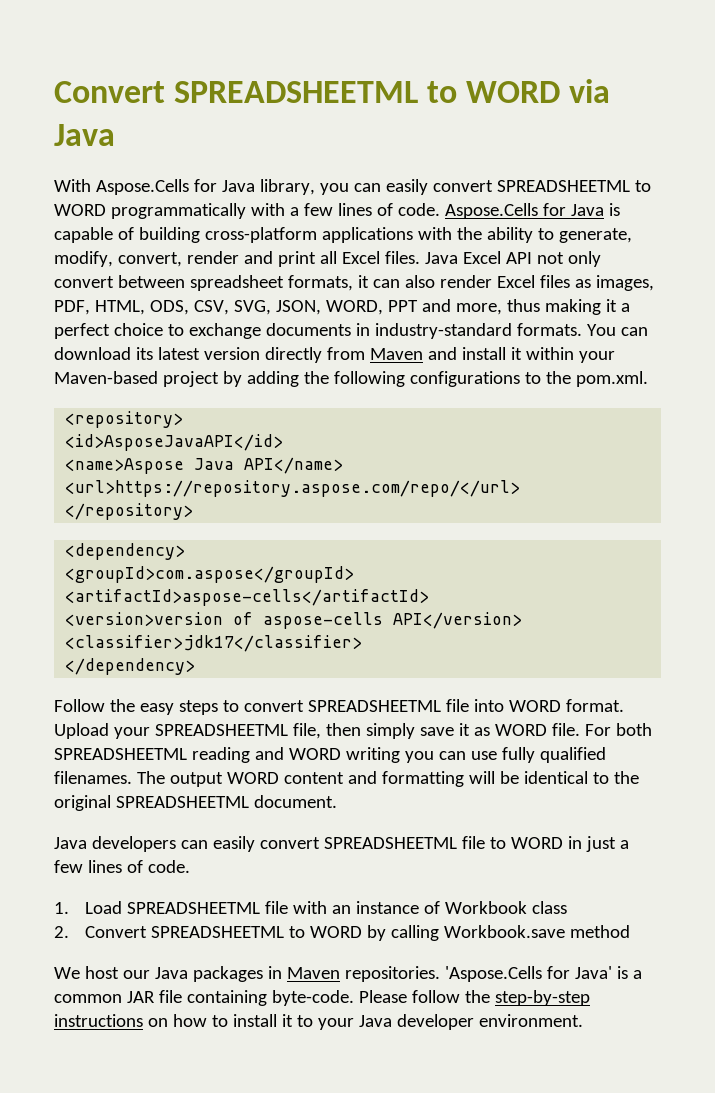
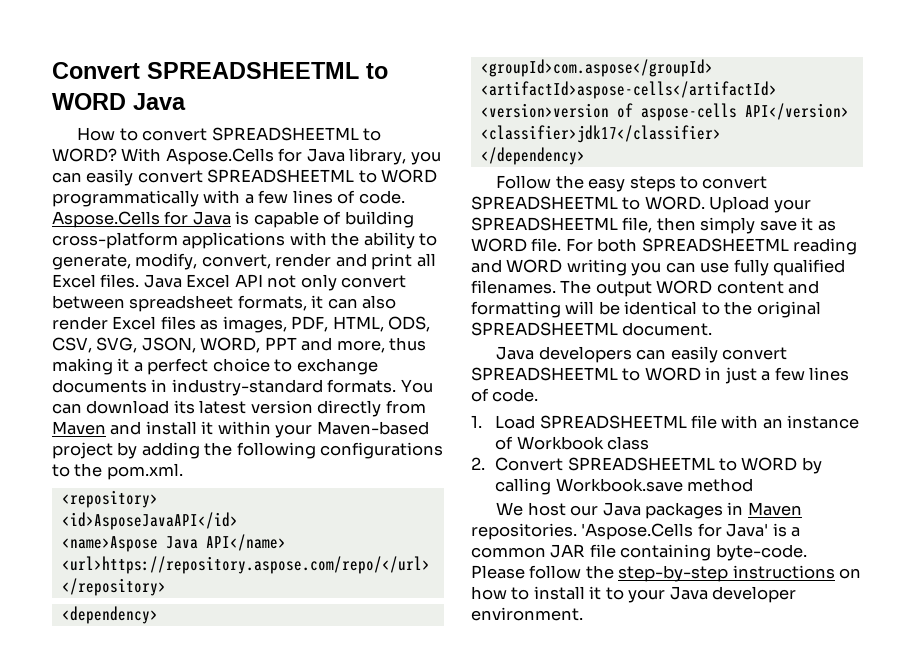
[54,79,611,103] Convert SPREADSHEETML to WORD via -> [52,62,388,79] [52,93,126,110] Convert SPREADSHEETML to WORD
(115, 135) none -> [77,127,381,141] [52,148,117,162] How to convert SPREADSHEETML to WORD?
[445,699,624,712] file into WORD format. -> [622,196,705,210] to WORD.
[461,836,485,849] file -> (618, 374) none

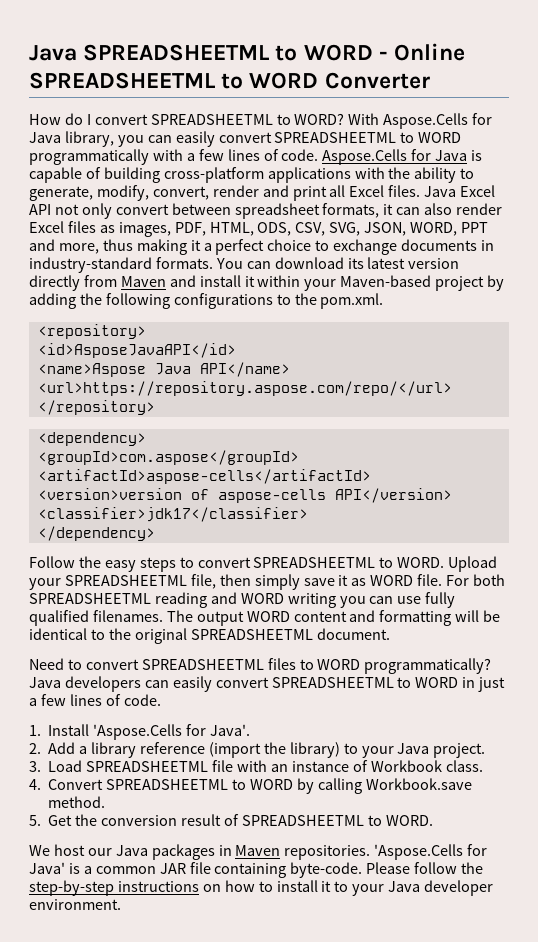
[52,62,388,79] [52,93,186,110] Convert SPREADSHEETML to WORD Java -> [29,43,466,61] [29,72,430,89] Java SPREADSHEETML to WORD - Online SPREADSHEETML to WORD Converter
[119,128,138,141] to -> [64,113,91,125] do I
(713, 329) none -> [29,658,492,674] Need to convert SPREADSHEETML files to WORD programmatically?
(482, 421) none -> [48,724,250,740] [29,742,486,758] [29,761,41,772] Install 'Aspose.Cells for Java'. // 2. Add a library reference (import the library) to your Java project. // 3.
[606,436,649,450] [471,457,485,470] class // 2. -> [445,760,483,772] [29,779,41,790] class. // 4.
[686,478,753,492] method -> [48,796,106,808] [29,814,433,826] method. // 5. Get the conversion result of SPREADSHEETML to WORD.

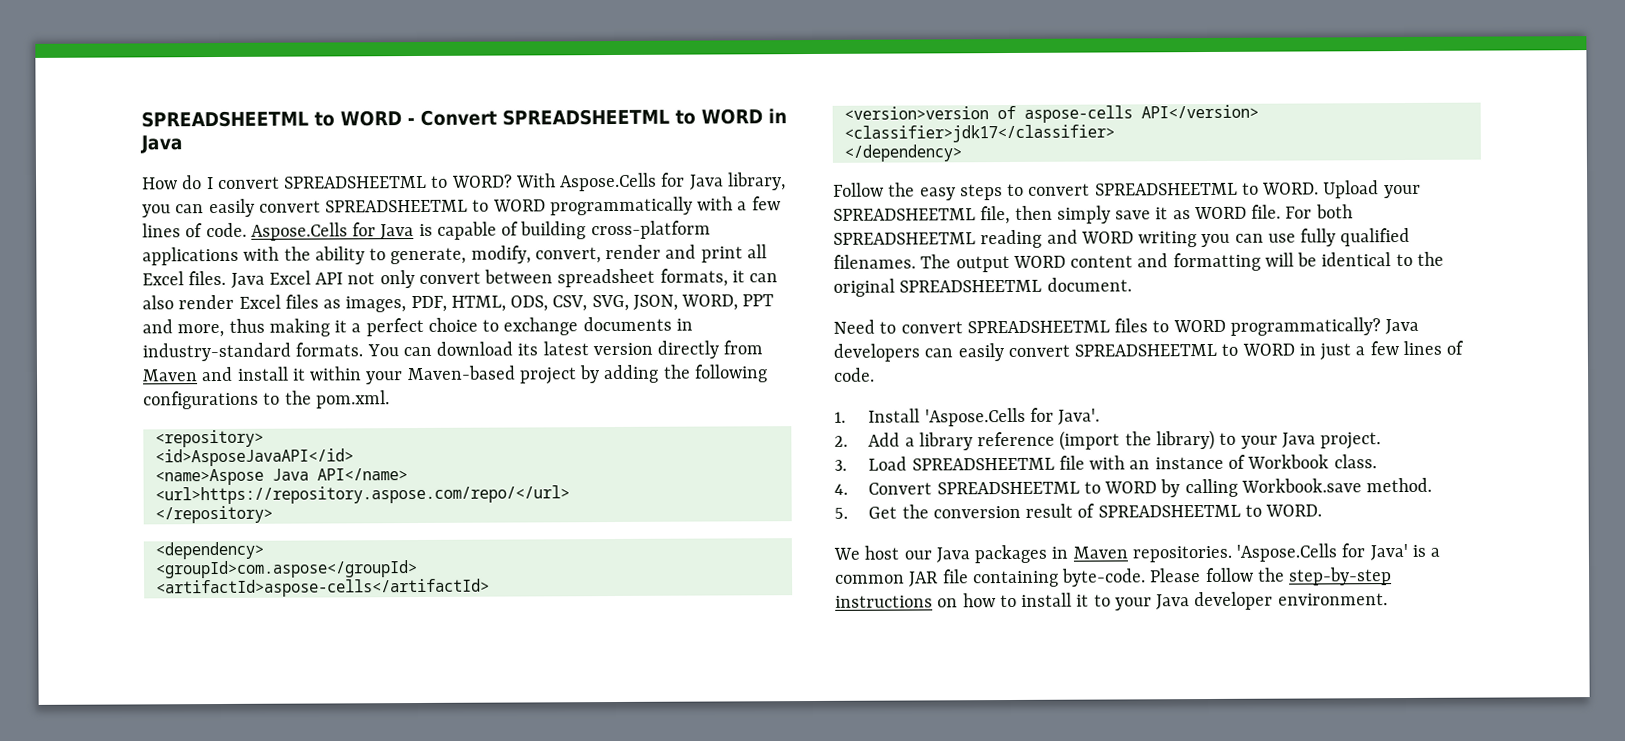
[29,45,77,61] Java -> (141, 119) none
[394,43,466,61] [29,72,430,89] Online SPREADSHEETML to WORD Converter -> [420,108,787,126] [140,135,183,154] Convert SPREADSHEETML to WORD in Java

